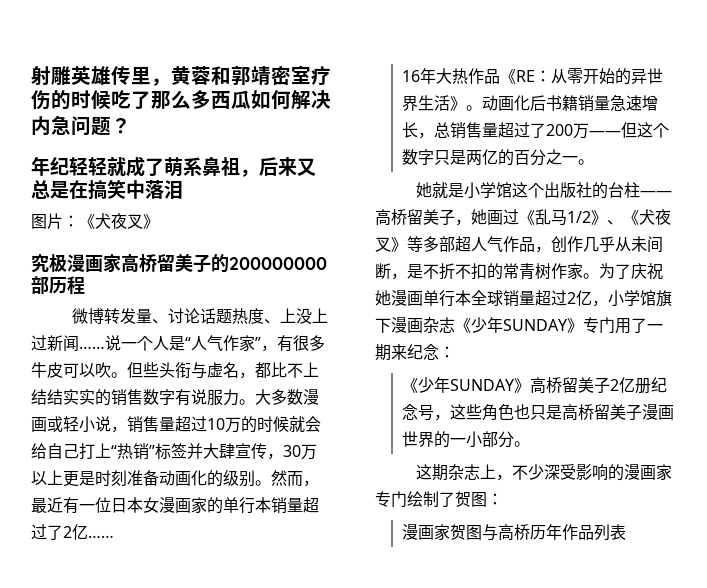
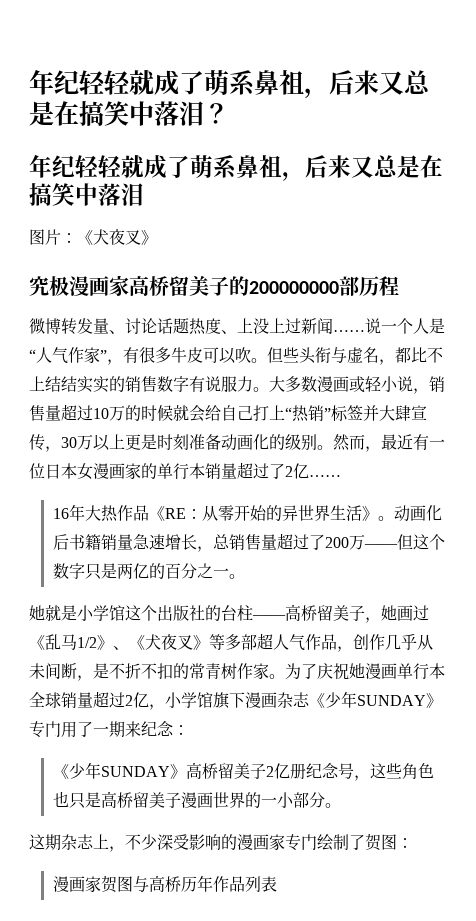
[31,65,331,86] [31,90,331,110] [31,115,111,136] 射雕英雄传里，黄蓉和郭靖密室疗伤的时候吃了那么多西瓜如何解决内急问题 -> [29,69,431,99] [29,101,204,126] 年纪轻轻就成了萌系鼻祖，后来又总是在搞笑中落泪

